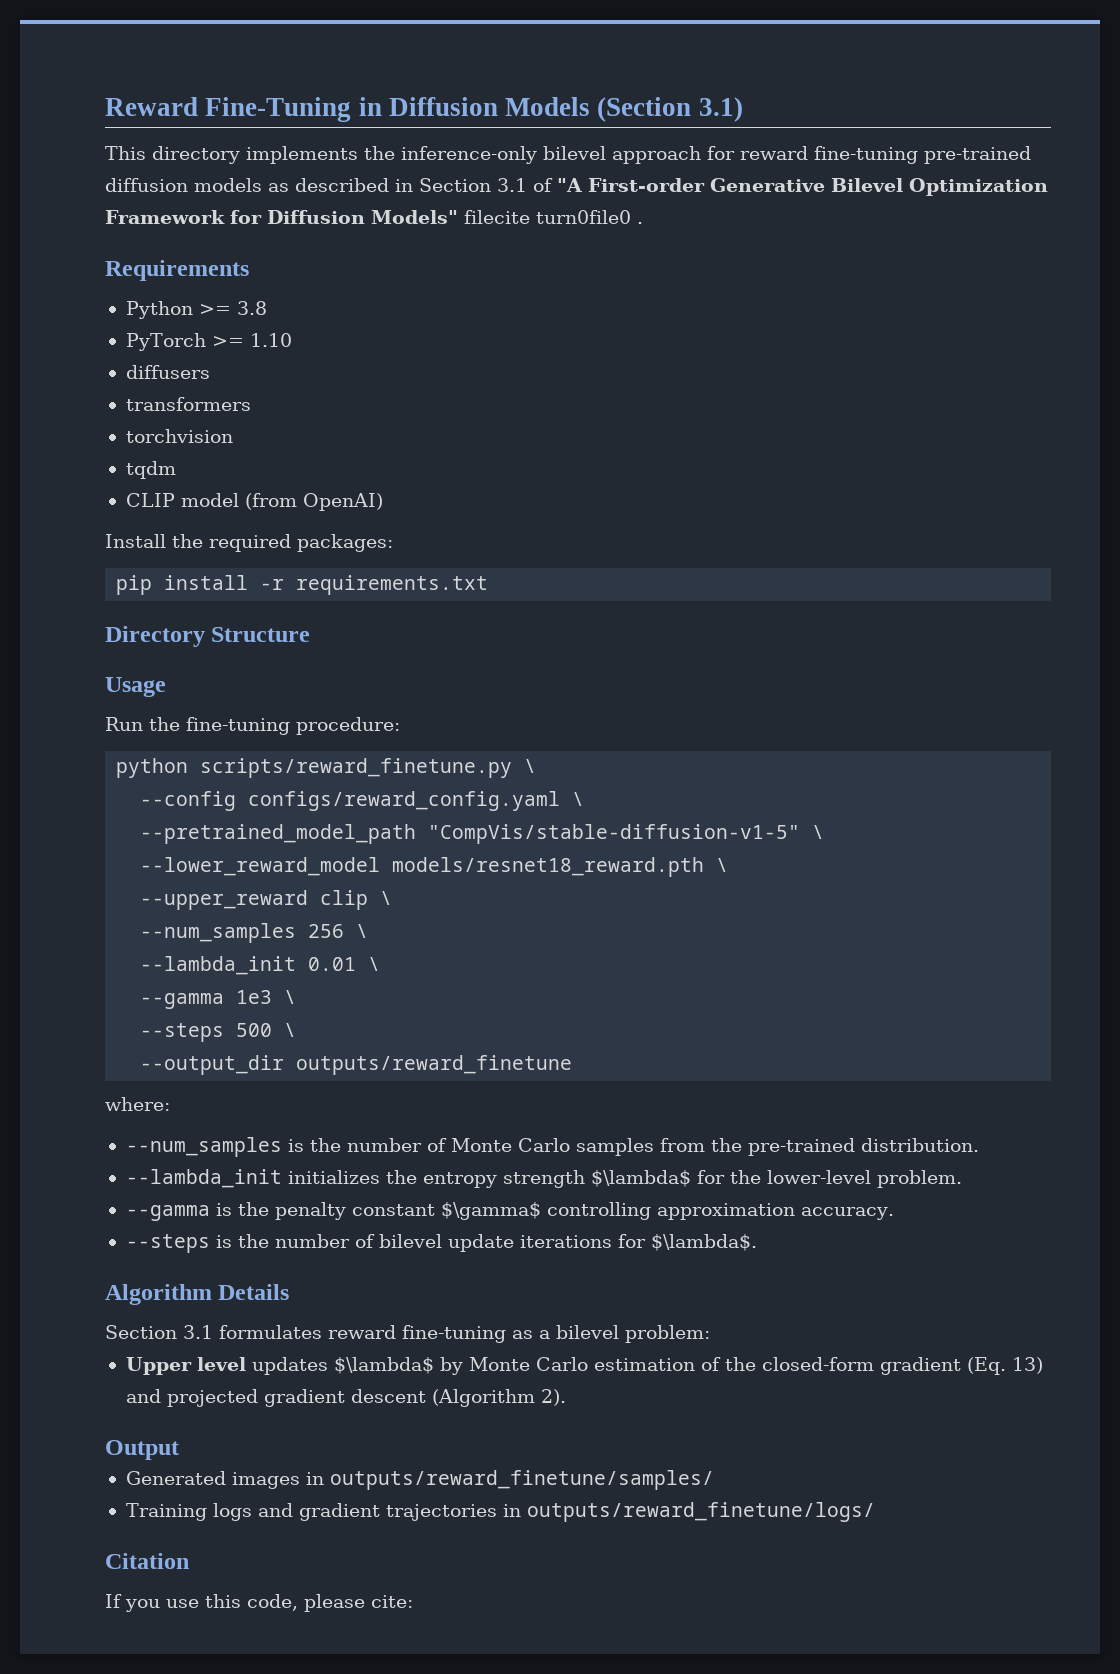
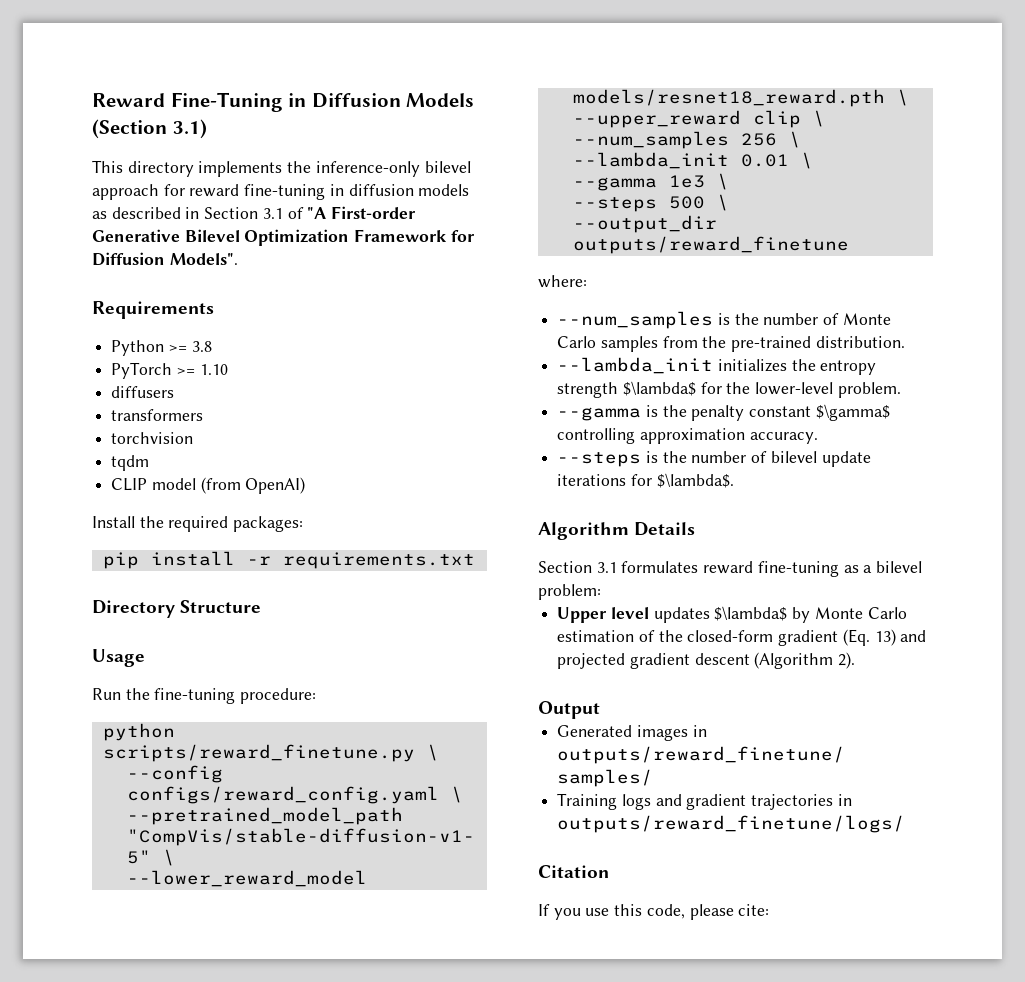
[924,146,1031,164] pre-trained -> [329,184,344,196] in
[371,210,643,224] Models" filecite turn0file0 . -> [169,253,238,265] Models".

